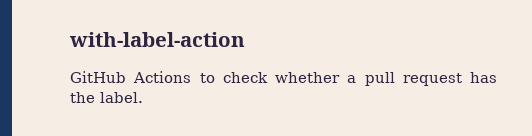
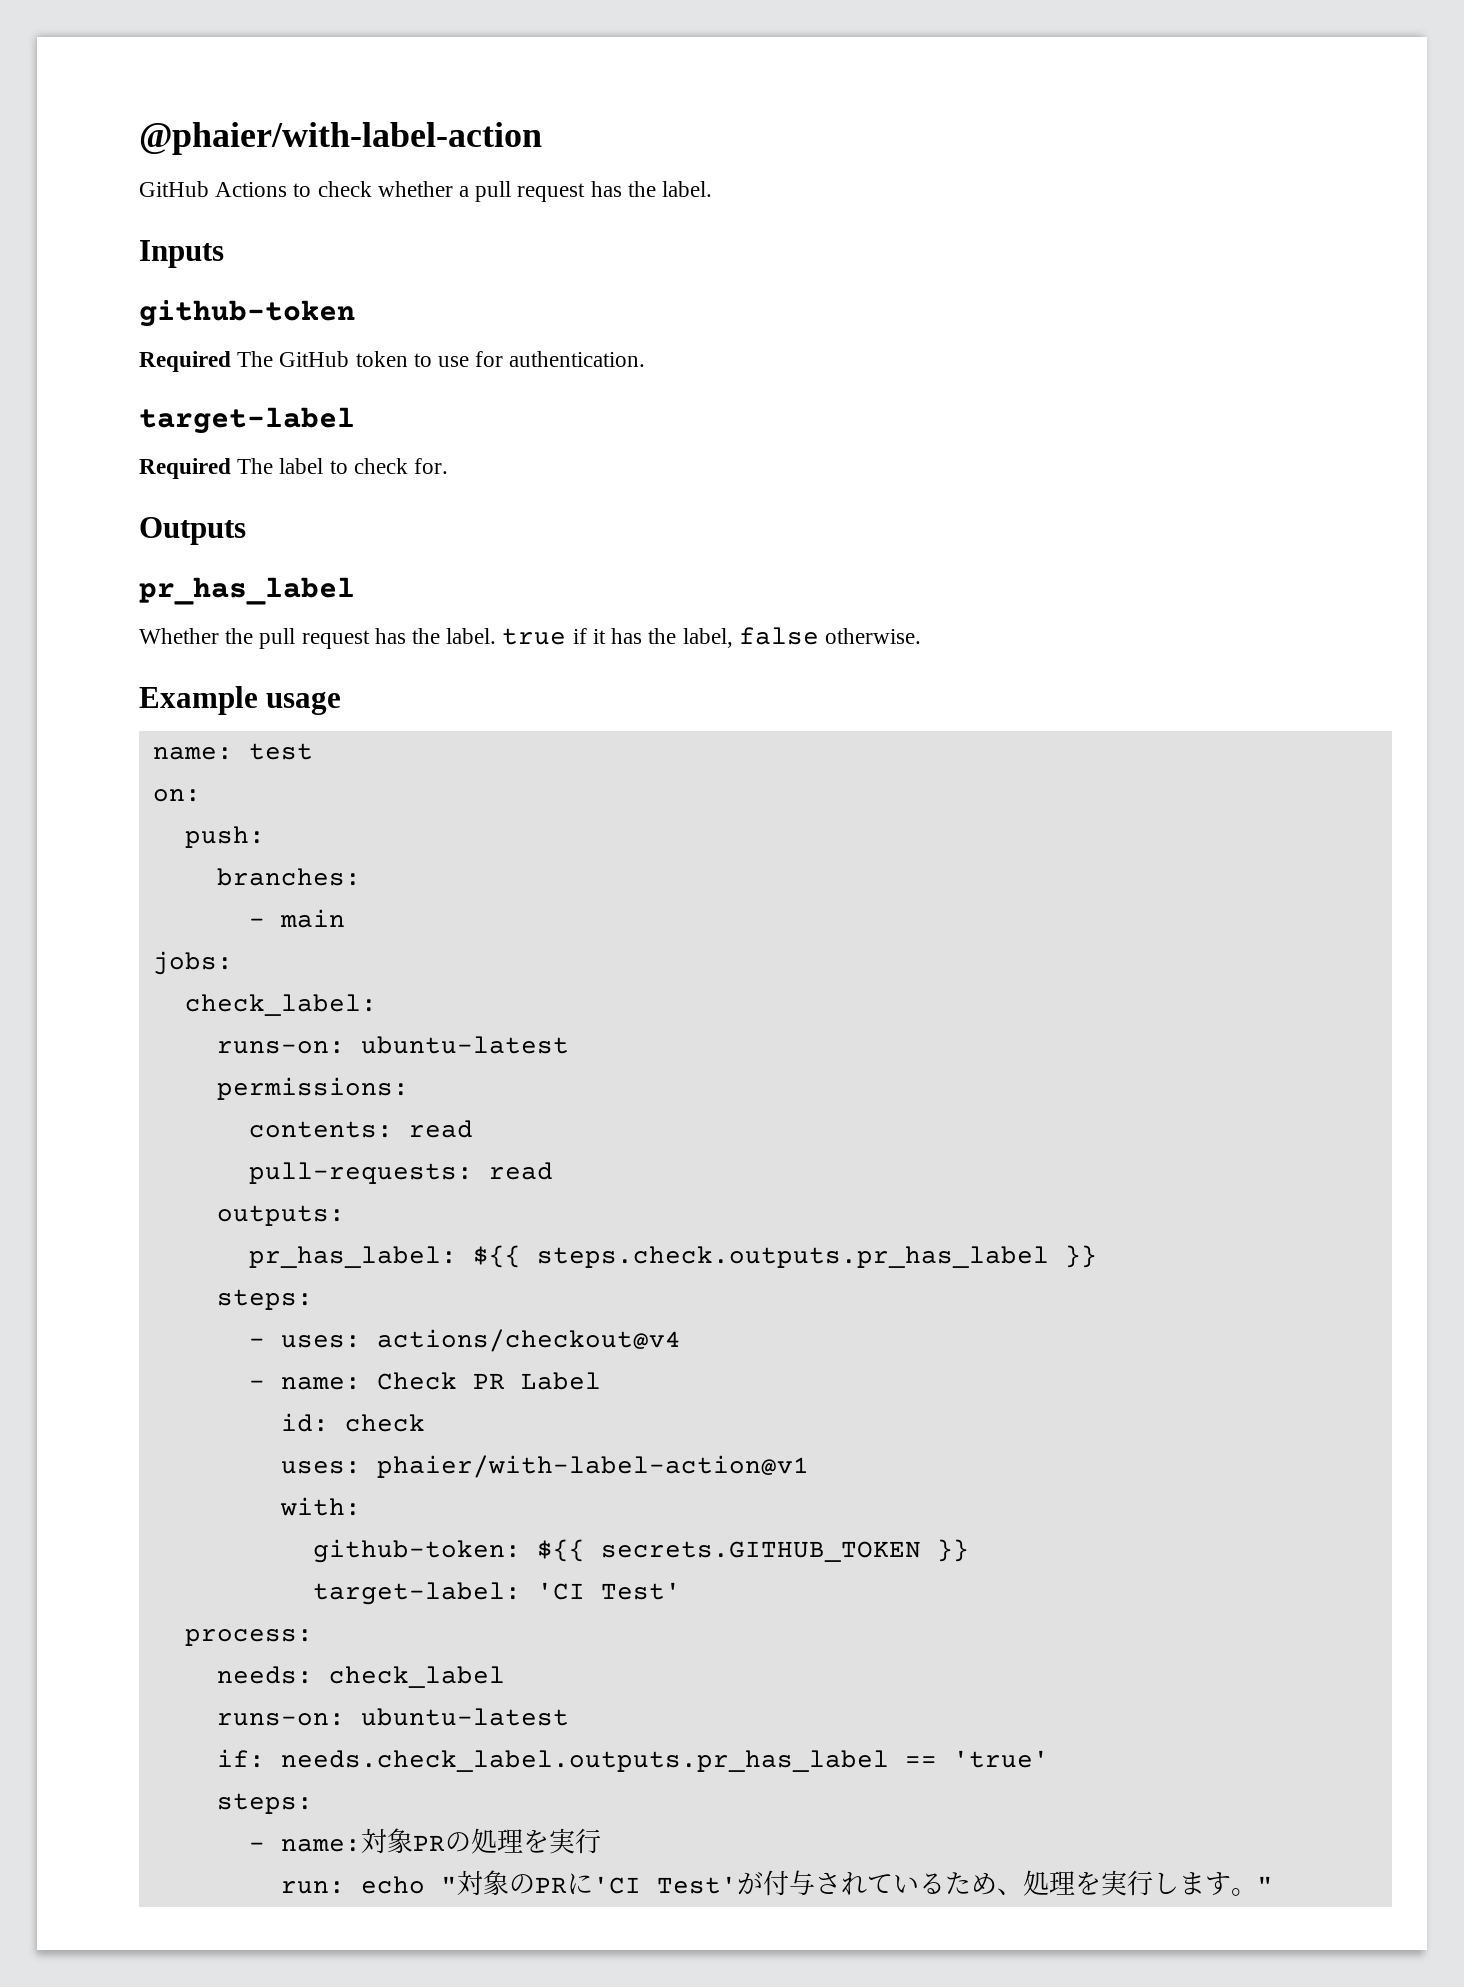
[69,32,245,47] with-label-action -> [139,122,542,155] @phaier/with-label-action
(143, 97) none -> [139,240,224,268] [139,300,355,327] [139,351,646,372] [139,407,355,434] [139,458,449,479] [139,517,246,545] [139,577,355,605] [139,627,921,649] [139,686,342,715] [152,743,313,760] [152,789,201,802] [184,826,265,848] [216,868,361,886] [248,909,345,928] [152,951,233,975] [184,994,377,1016] [216,1036,569,1054] [216,1077,409,1100] [248,1120,473,1138] [248,1162,553,1184] [216,1205,345,1226] [248,1245,1097,1268] [216,1289,313,1310] [248,1329,681,1352] [248,1372,601,1390] [280,1413,425,1432] [280,1455,809,1478] [279,1497,361,1516] [312,1539,969,1563] [312,1582,681,1605] [184,1629,313,1646] [216,1666,505,1688] [216,1708,569,1726] [216,1749,1049,1772] [216,1793,313,1814] [248,1828,601,1854] [280,1870,1273,1896] // Inputs // github-token // Required The GitHub token to use for authentication. // target-label // Required The label to check for. // Outputs // pr_has_label // Whether the pull request has the label. true if it has the label, false otherwise. // Example usage // name: test // on: // push: // branches: // - main // jobs: // check_label: // runs-on: ubuntu-latest // permissions: // contents: read // pull-requests: read // outputs: // pr_has_label: ${{ steps.check.outputs.pr_has_label }} // steps: // - uses: actions/checkout@v4 // - name: Check PR Label // id: check // uses: phaier/with-label-action@v1 // with: // github-token: ${{ secrets.GITHUB_TOKEN }} // target-label: 'CI Test' // process: // needs: check_label // runs-on: ubuntu-latest // if: needs.check_label.outputs.pr_has_label == 'true' // steps: // - name:対象PRの処理を実行 // run: echo "対象のPRに'CI Test'が付与されているため、処理を実行します。"

